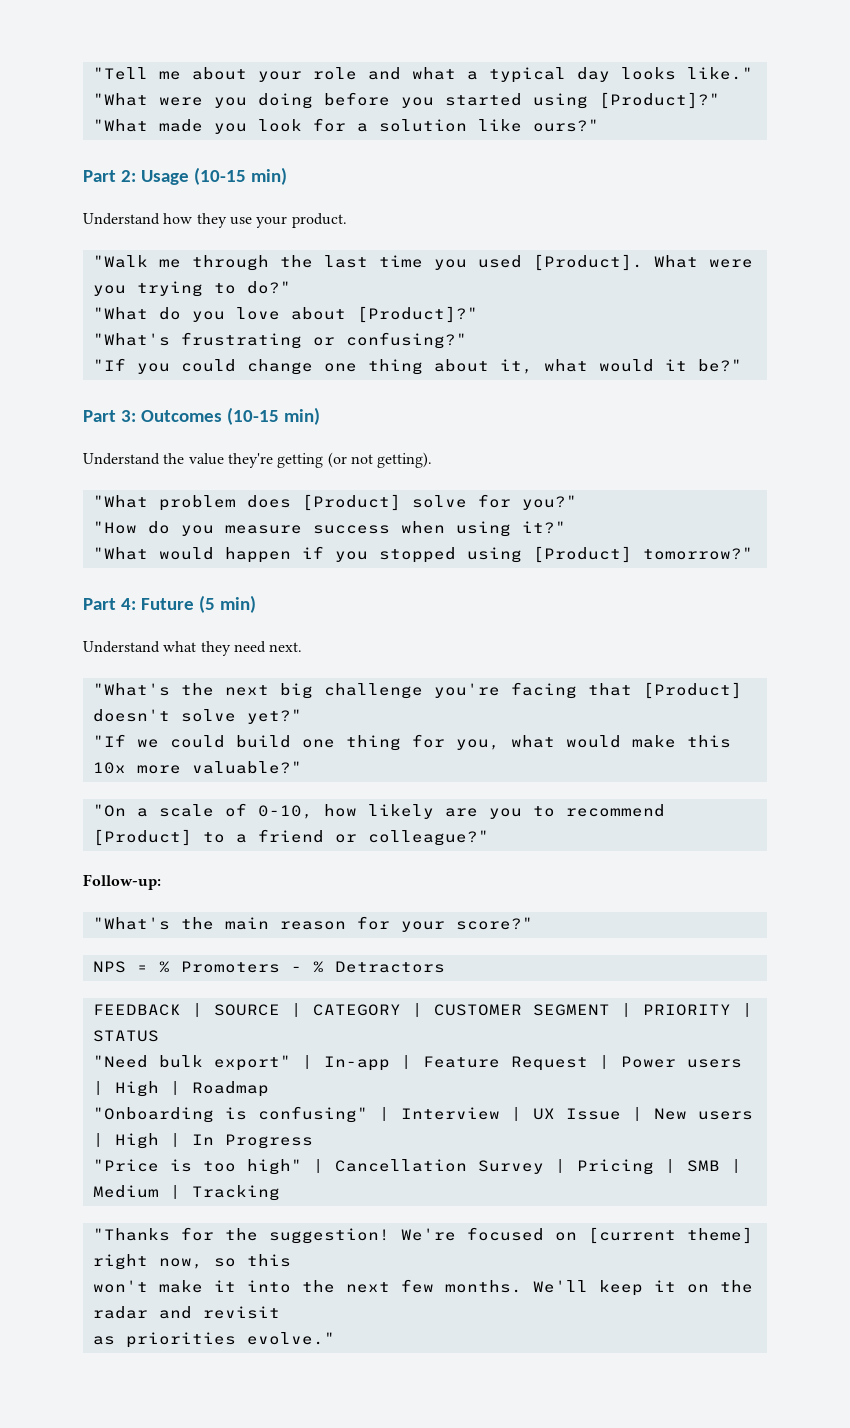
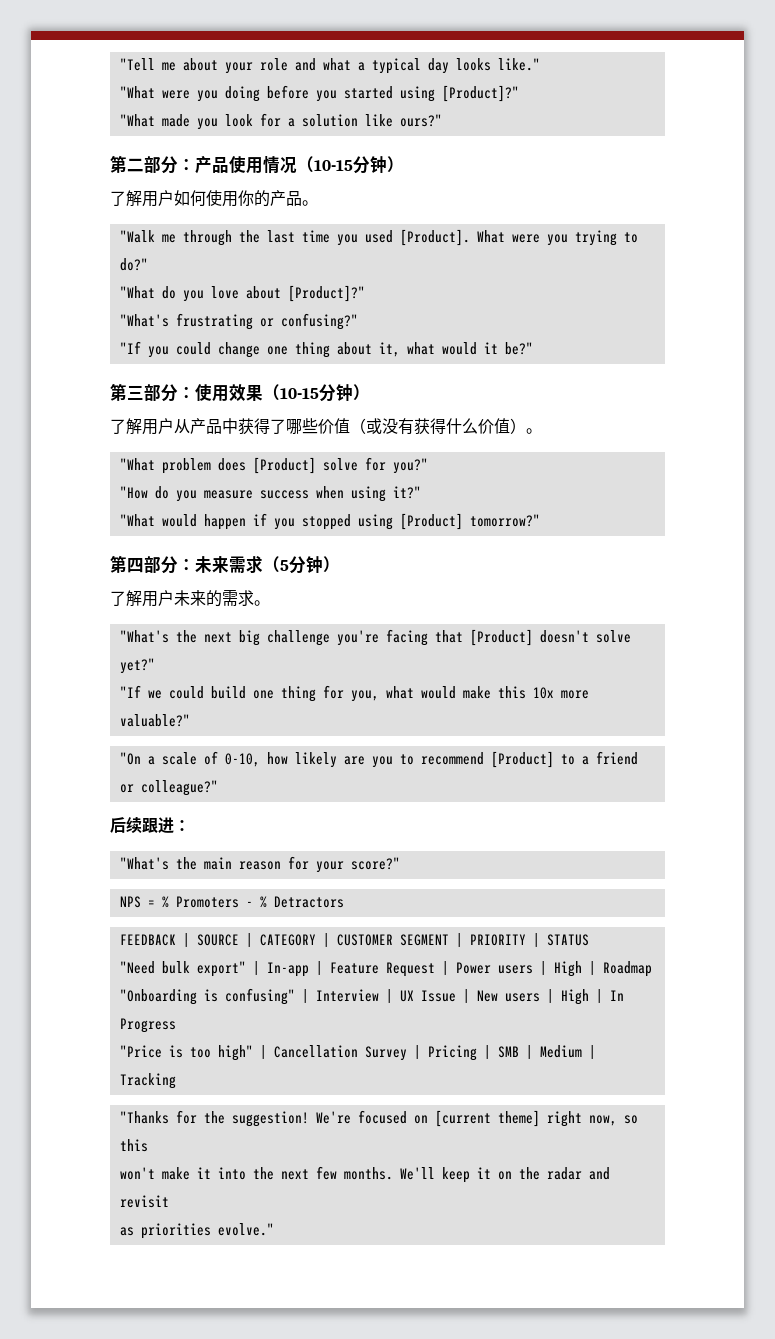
[83,167,287,185] [83,213,347,228] Part 2: Usage (10-15 min) // Understand how they use your product. -> [110,155,404,174] [110,190,318,207] 第二部分：产品使用情况（10-15分钟） // 了解用户如何使用你的产品。
[83,407,320,425] [83,452,433,468] Part 3: Outcomes (10-15 min) // Understand the value they're getting (or not getting). -> [110,383,370,402] [110,418,542,435] 第三部分：使用效果（10-15分钟） // 了解用户从产品中获得了哪些价值（或没有获得什么价值）。
[83,595,256,613] [83,641,303,656] Part 4: Future (5 min) // Understand what they need next. -> [110,555,340,574] [110,590,270,607] 第四部分：未来需求（5分钟） // 了解用户未来的需求。
[83,874,161,890] Follow-up: -> [110,817,190,834] 后续跟进：

